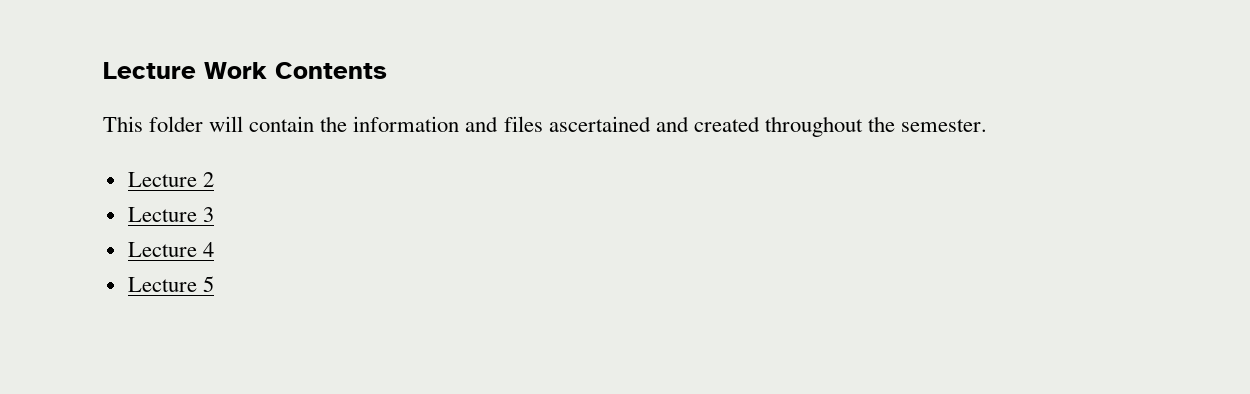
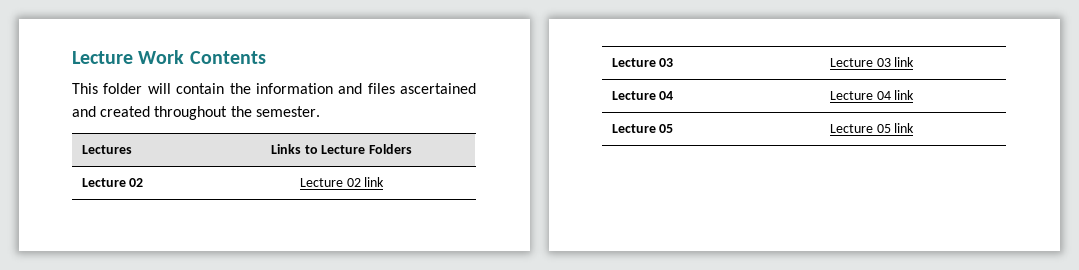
[127,172,214,187] [127,207,214,222] [127,242,214,257] [127,276,214,292] // Lecture 2 // Lecture 3 // Lecture 4 // Lecture 5 -> [81,145,132,154] [270,144,413,154] [81,178,144,187] [299,177,385,187] [611,58,674,67] [829,57,915,67] [611,91,674,100] [829,90,915,100] [611,124,674,133] [829,123,915,133] // Lectures | Links to Lecture Folders // Lecture 02 | Lecture 02 link // Lecture 03 | Lecture 03 link // Lecture 04 | Lecture 04 link // Lecture 05 | Lecture 05 link

